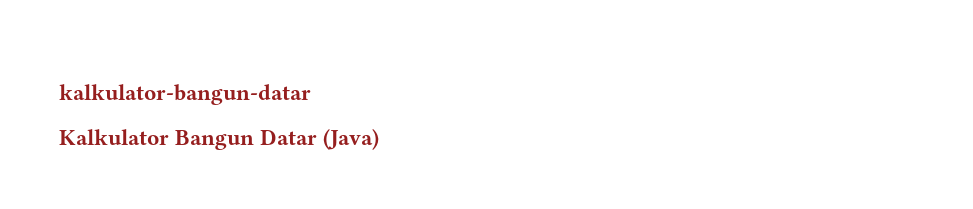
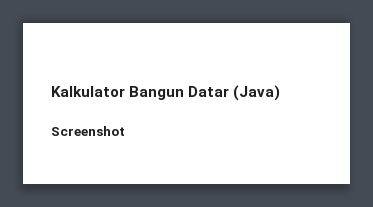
[59,84,311,105] kalkulator-bangun-datar // -> (51, 91) none
(380, 139) none -> [51,126,125,136] // Screenshot

